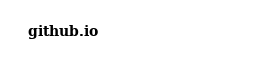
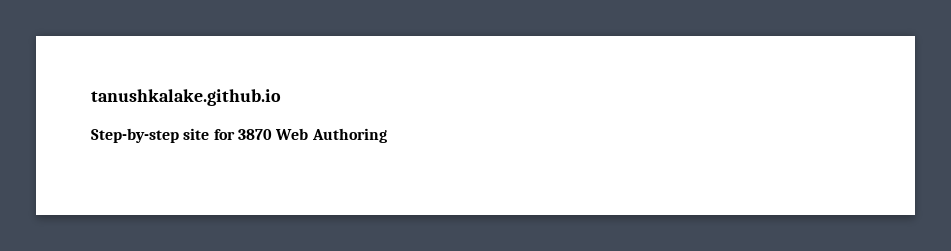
[28,25,98,39] github.io -> [91,89,281,106] [91,128,387,143] tanushkalake.github.io // Step-by-step site for 3870 Web Authoring

